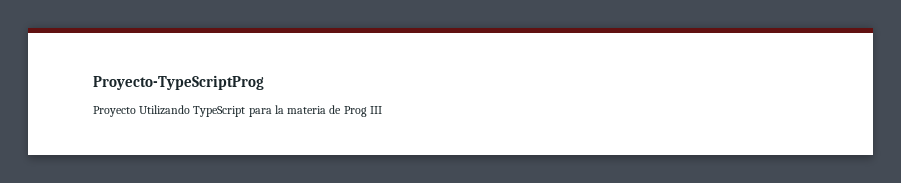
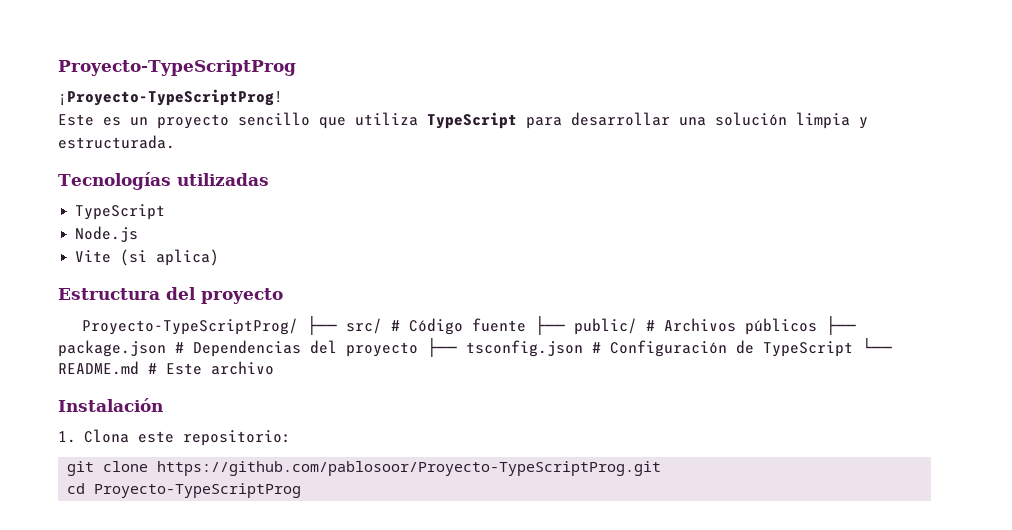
[93,105,382,117] Proyecto Utilizando TypeScript para la materia de Prog III -> [58,89,283,106] [58,112,868,129] [58,135,175,149] [58,172,269,190] [75,204,166,220] [75,226,139,242] [75,249,220,266] [58,287,283,304] [82,315,857,335] [58,337,892,357] [58,361,274,375] [58,398,163,412] [58,429,292,446] [67,461,662,476] [67,483,302,498] ¡Proyecto-TypeScriptProg! // Este es un proyecto sencillo que utiliza TypeScript para desarrollar una solución limpia y estructurada. // Tecnologías utilizadas // TypeScript // Node.js // Vite (si aplica) // Estructura del proyecto // Proyecto-TypeScriptProg/ ├── src/ # Código fuente ├── public/ # Archivos públicos ├── package.json # Dependencias del proyecto ├── tsconfig.json # Configuración de TypeScript └── README.md # Este archivo // Instalación // 1. Clona este repositorio: // git clone https://github.com/pablosoor/Proyecto-TypeScriptProg.git // cd Proyecto-TypeScriptProg

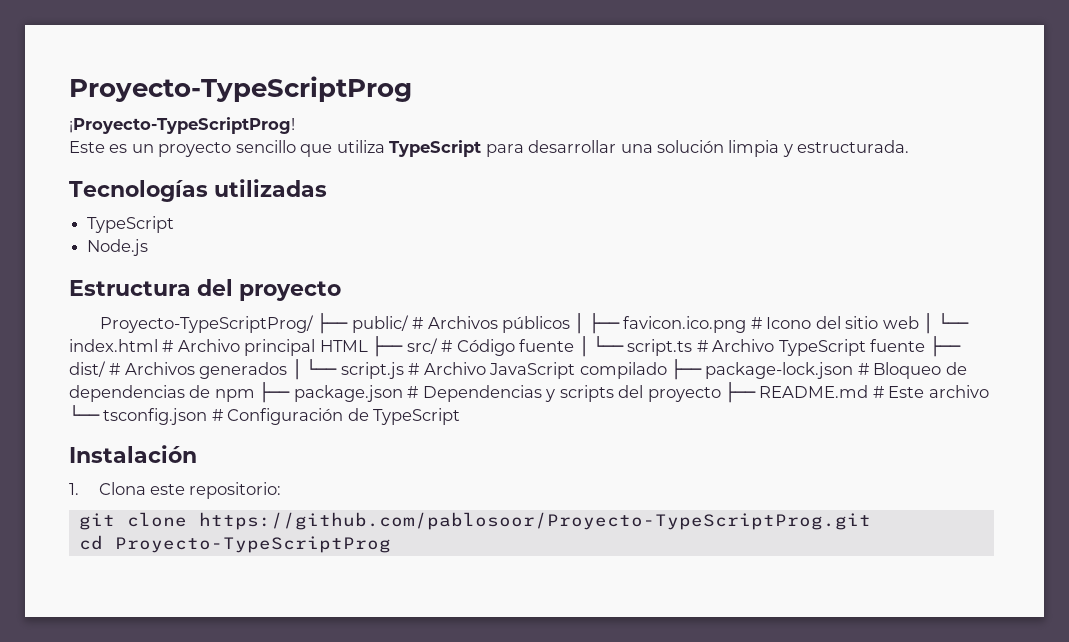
[75,249,220,266] // Vite (si aplica) -> (149, 247) none
[346,315,818,335] src/ # Código fuente ├── public/ # Archivos públicos -> [351,313,969,334] [69,336,961,357] [69,359,967,380] [69,385,255,402] public/ # Archivos públicos │ ├── favicon.ico.png # Icono del sitio web │ └── index.html # Archivo principal HTML ├── src/ # Código fuente │ └── script.ts # Archivo TypeScript fuente ├── dist/ # Archivos generados │ └── script.js # Archivo JavaScript compilado ├── package-lock.json # Bloqueo de dependencias de npm
(301, 348) none -> [545,385,614,402] y scripts
(457, 347) none -> [759,385,989,398] [69,405,100,421] README.md # Este archivo └──
[862,337,892,353] [58,361,274,375] └── README.md # Este archivo -> (461, 416) none

